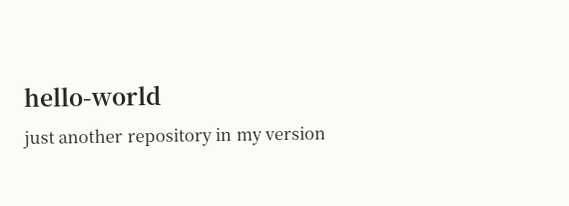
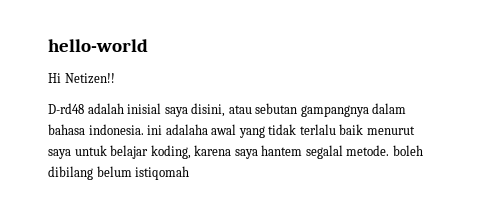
[22,126,327,150] just another repository in my version -> [48,73,115,84] [48,103,407,117] [48,124,415,138] [48,145,423,159] [48,166,190,180] Hi Netizen!! // D-rd48 adalah inisial saya disini, atau sebutan gampangnya dalam bahasa indonesia. ini adalaha awal yang tidak terlalu baik menurut saya untuk belajar koding, karena saya hantem segalal metode. boleh dibilang belum istiqomah

